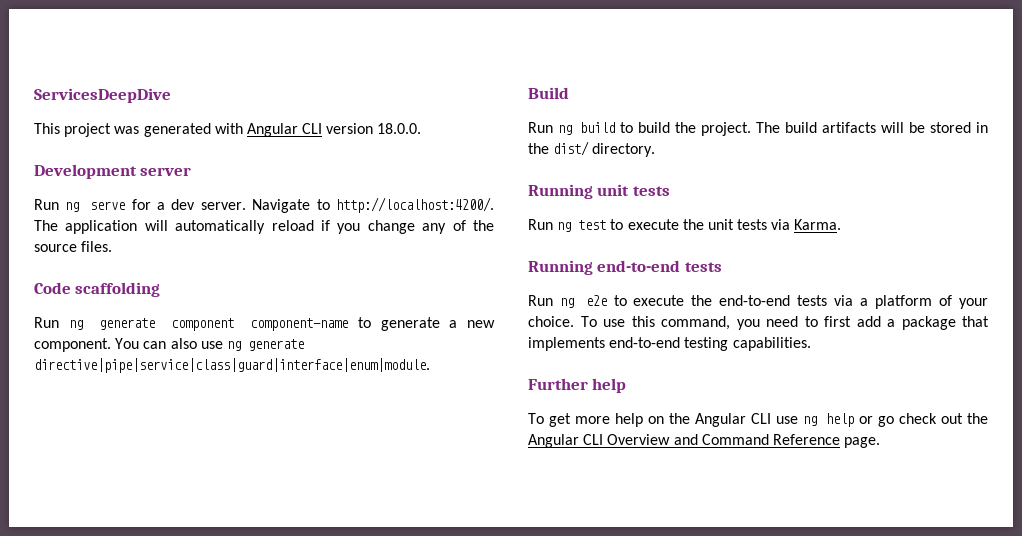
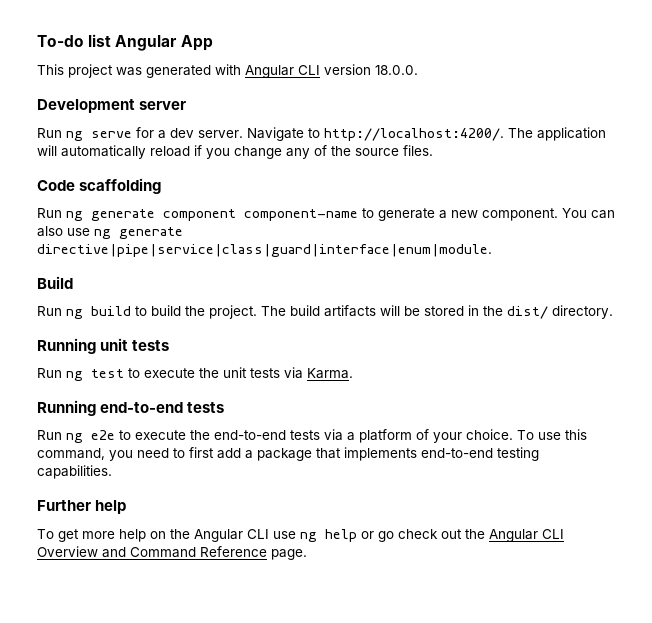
[34,88,171,103] ServicesDeepDive -> [37,34,213,51] To-do list Angular App

